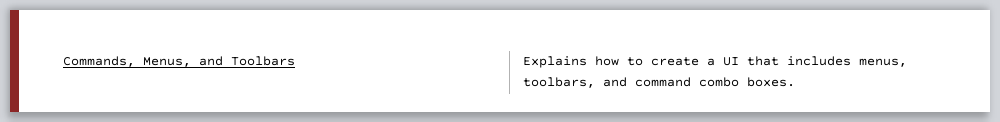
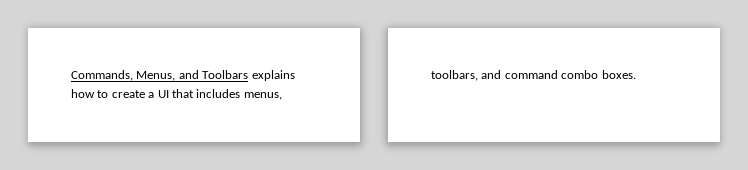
[523,56,587,68] // Explains -> [251,70,295,81] explains

